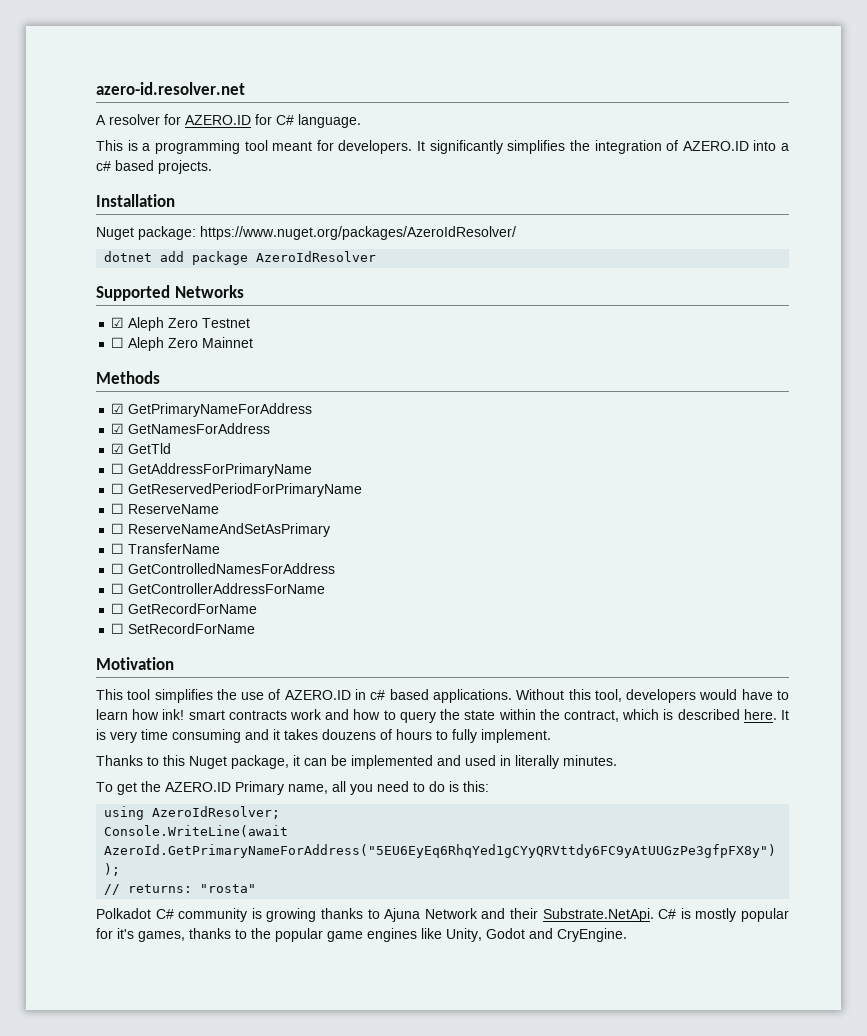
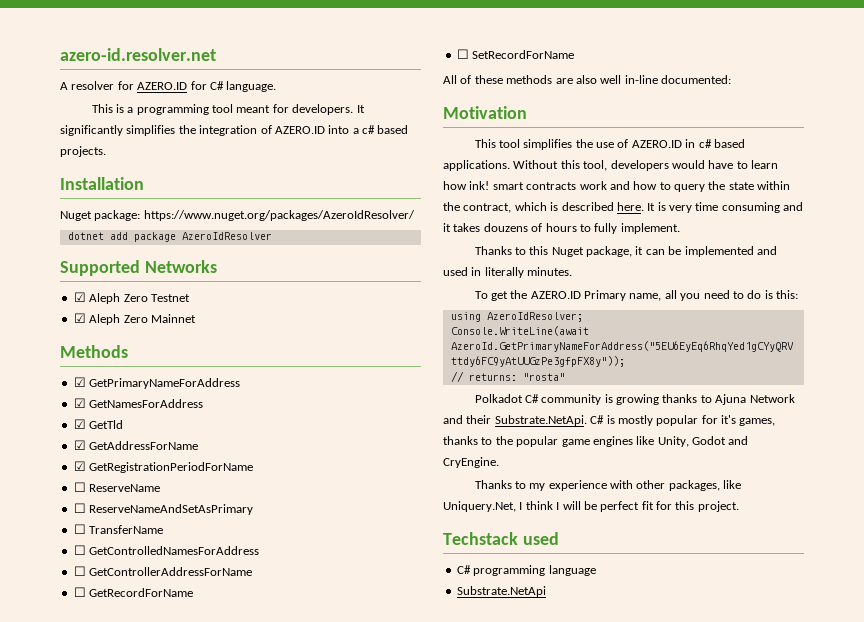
[111,337,125,348] ☐ -> [73,313,86,323] ☑
[111,463,313,477] [111,483,363,497] ☐ GetAddressForPrimaryName // ☐ GetReservedPeriodForPrimaryName -> [73,440,199,450] [73,461,254,473] ☑ GetAddressForName // ☑ GetRegistrationPeriodForName
(256, 628) none -> [443,75,731,84] // All of these methods are also well in-line documented:
(627, 935) none -> [474,480,742,491] [443,501,739,512] [443,532,559,545] [456,565,596,576] [456,586,546,597] // Thanks to my experience with other packages, like Uniquery.Net, I think I will be perfect fit for this project. // Techstack used // C# programming language // Substrate.NetApi

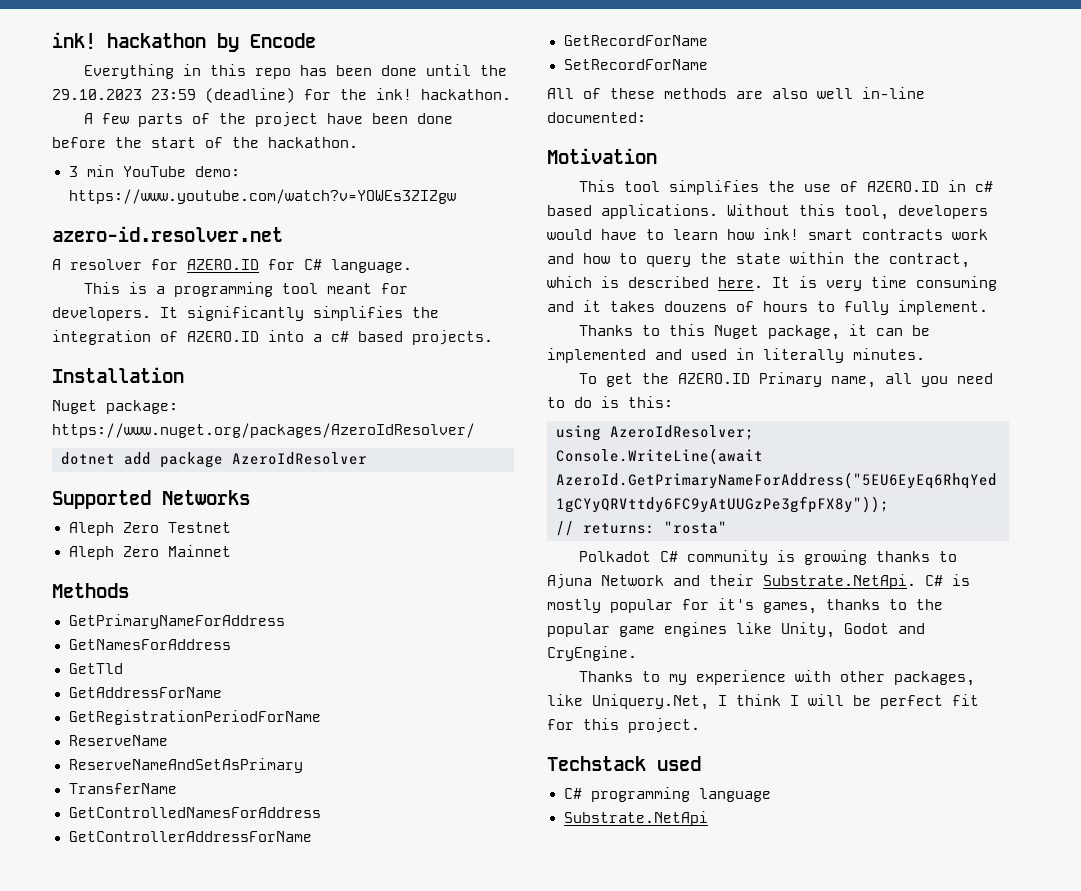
(60, 54) none -> [52,32,316,52] [84,64,508,79] [52,88,511,103] [84,112,454,127] [52,137,358,148] [68,165,240,177] [68,189,456,204] ink! hackathon by Encode // Everything in this repo has been done until the 29.10.2023 23:59 (deadline) for the ink! hackathon. // A few parts of the project have been done before the start of the hackathon. // 3 min YouTube demo: https://www.youtube.com/watch?v=YOWEs3ZIZgw //
[73,292,86,302] ☑ -> (250, 497) none
[73,313,86,323] ☑ -> (231, 527) none
[73,377,86,387] ☑ -> (129, 590) none
[73,398,86,408] ☑ -> (285, 621) none
[73,419,86,429] ☑ -> (231, 644) none
[73,440,86,450] ☑ -> (123, 668) none
[73,461,86,471] ☑ -> (222, 692) none
[73,482,86,492] ☐ -> (321, 717) none
[73,503,86,513] ☐ -> (168, 740) none
[73,524,86,534] ☐ -> (303, 765) none
[73,545,86,555] ☐ -> (177, 788) none
[73,566,86,576] ☐ -> (321, 812) none
[73,587,86,597] ☐ -> (312, 836) none
[456,49,469,59] ☐ -> (708, 40) none

